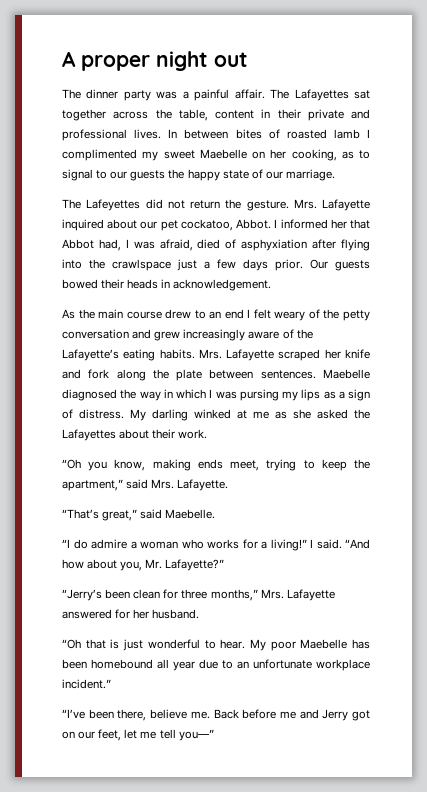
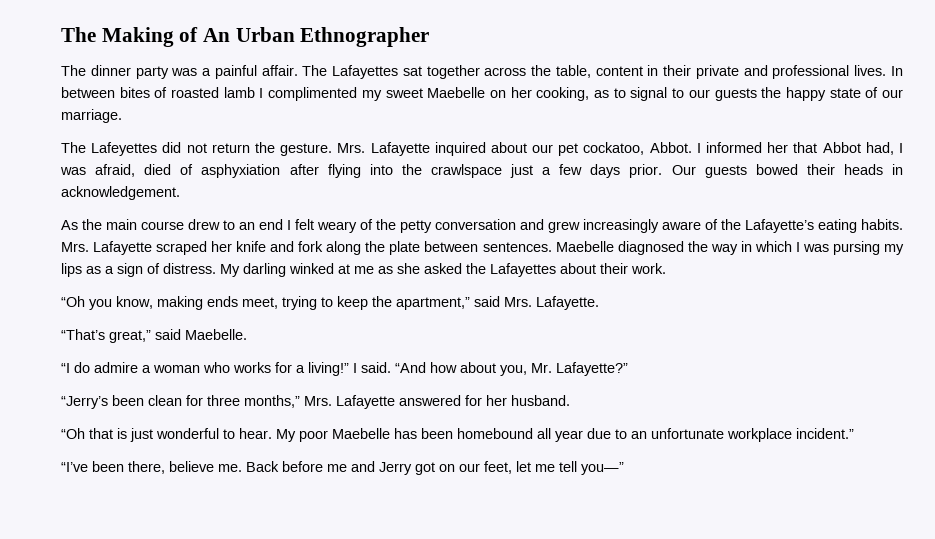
[62,51,248,71] A proper night out -> [61,27,430,47] The Making of An Urban Ethnographer

